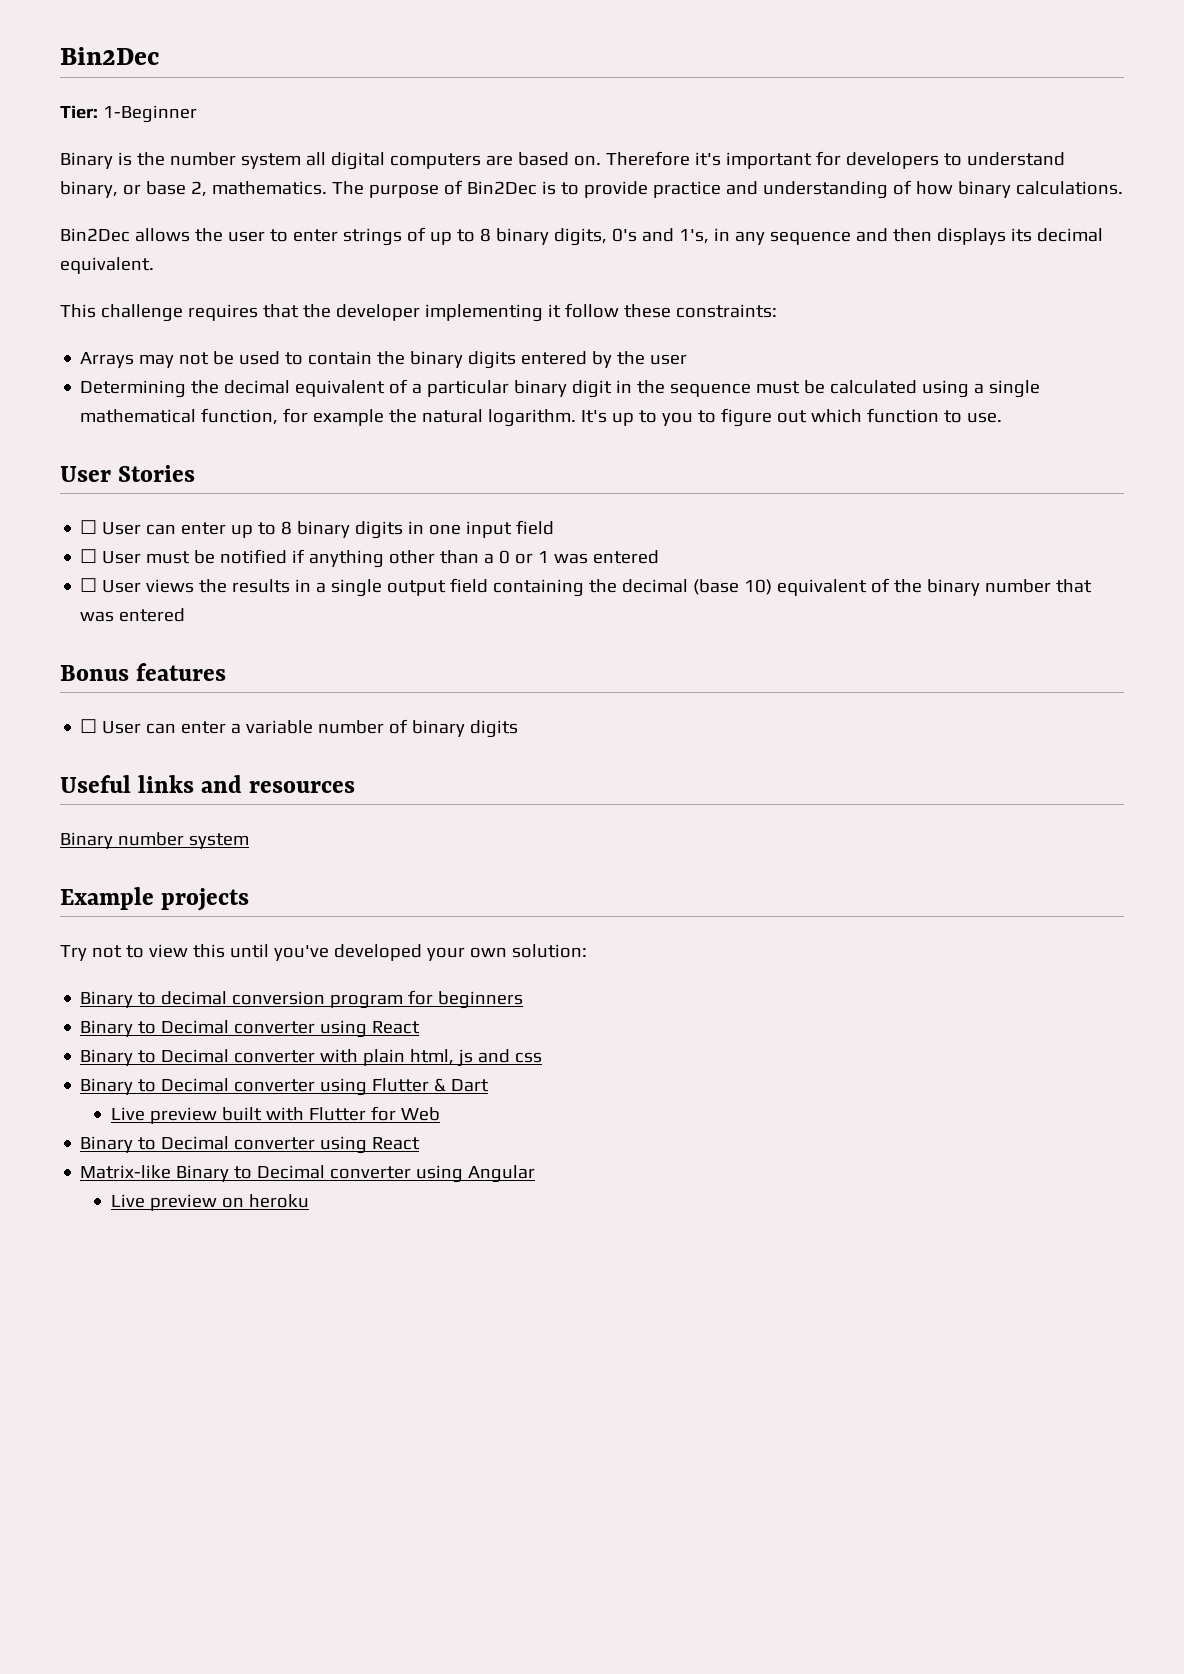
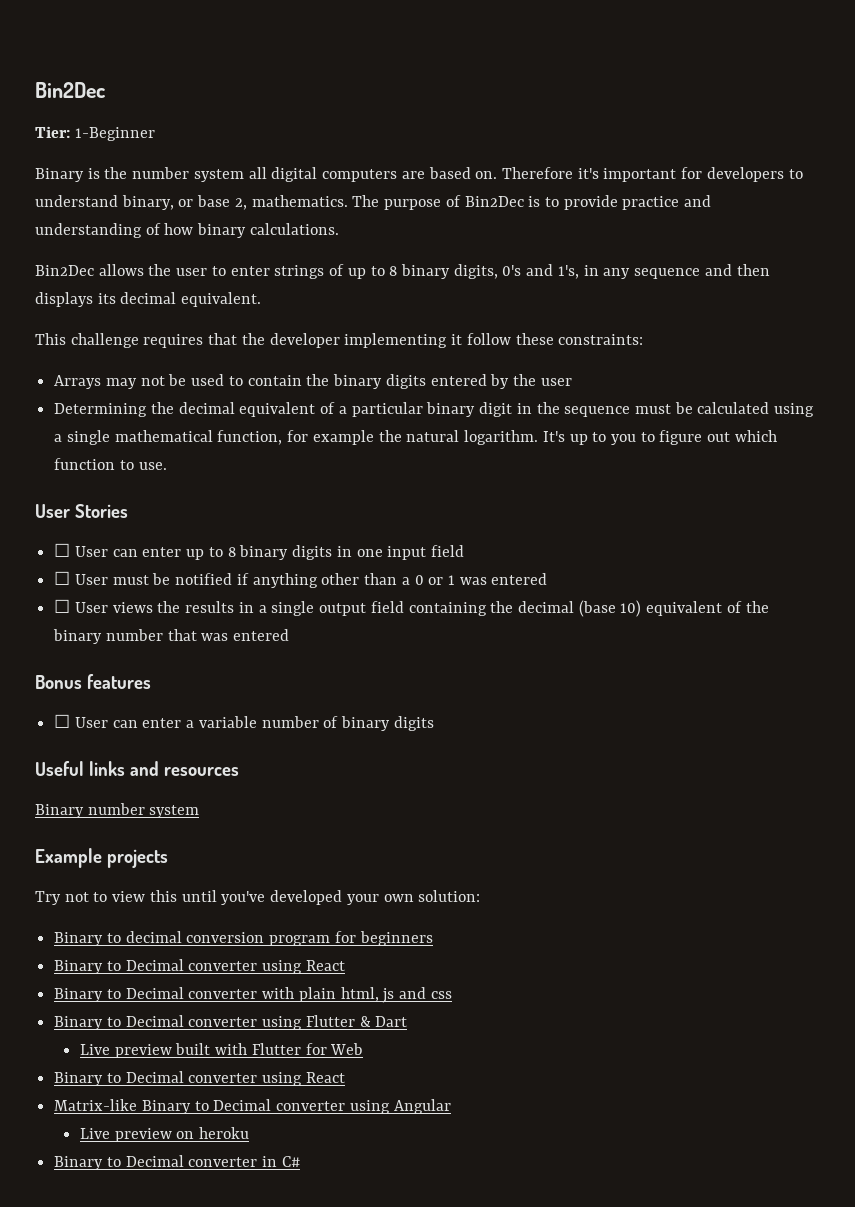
(310, 1201) none -> [54,1155,300,1170] // Binary to Decimal converter in C#

